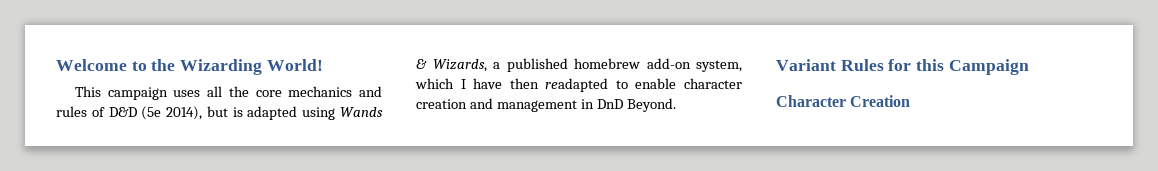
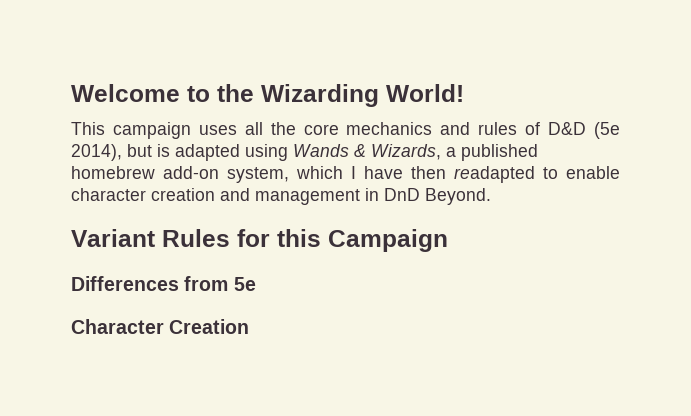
(1029, 67) none -> [71,276,256,291] // Differences from 5e

